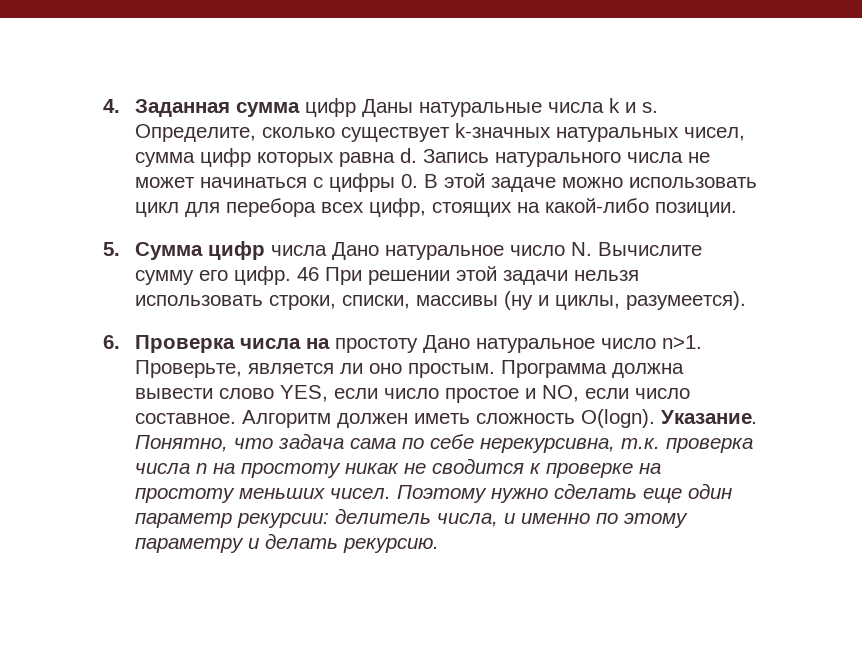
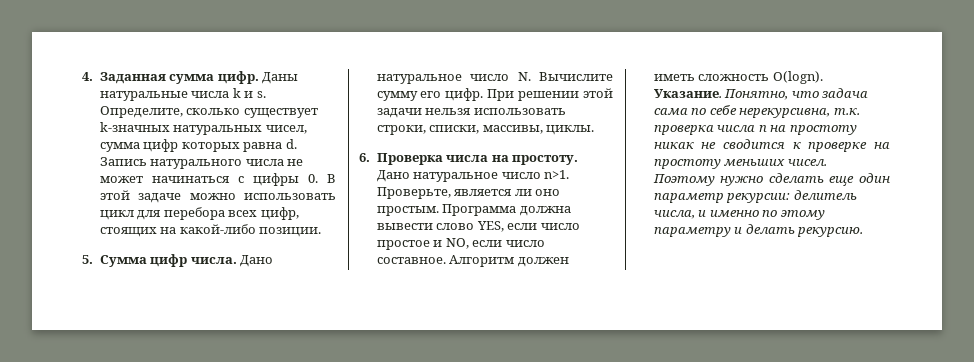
[305,98,357,117] цифр -> [217,71,259,84] цифр.
[271,245,328,256] числа -> [190,257,237,264] числа.
[297,267,320,281] 46 -> (484, 94) none
[416,291,747,310] массивы (ну и циклы, разумеется). -> [482,125,595,135] массивы, циклы.
[335,338,419,353] простоту -> [512,155,579,165] простоту.

